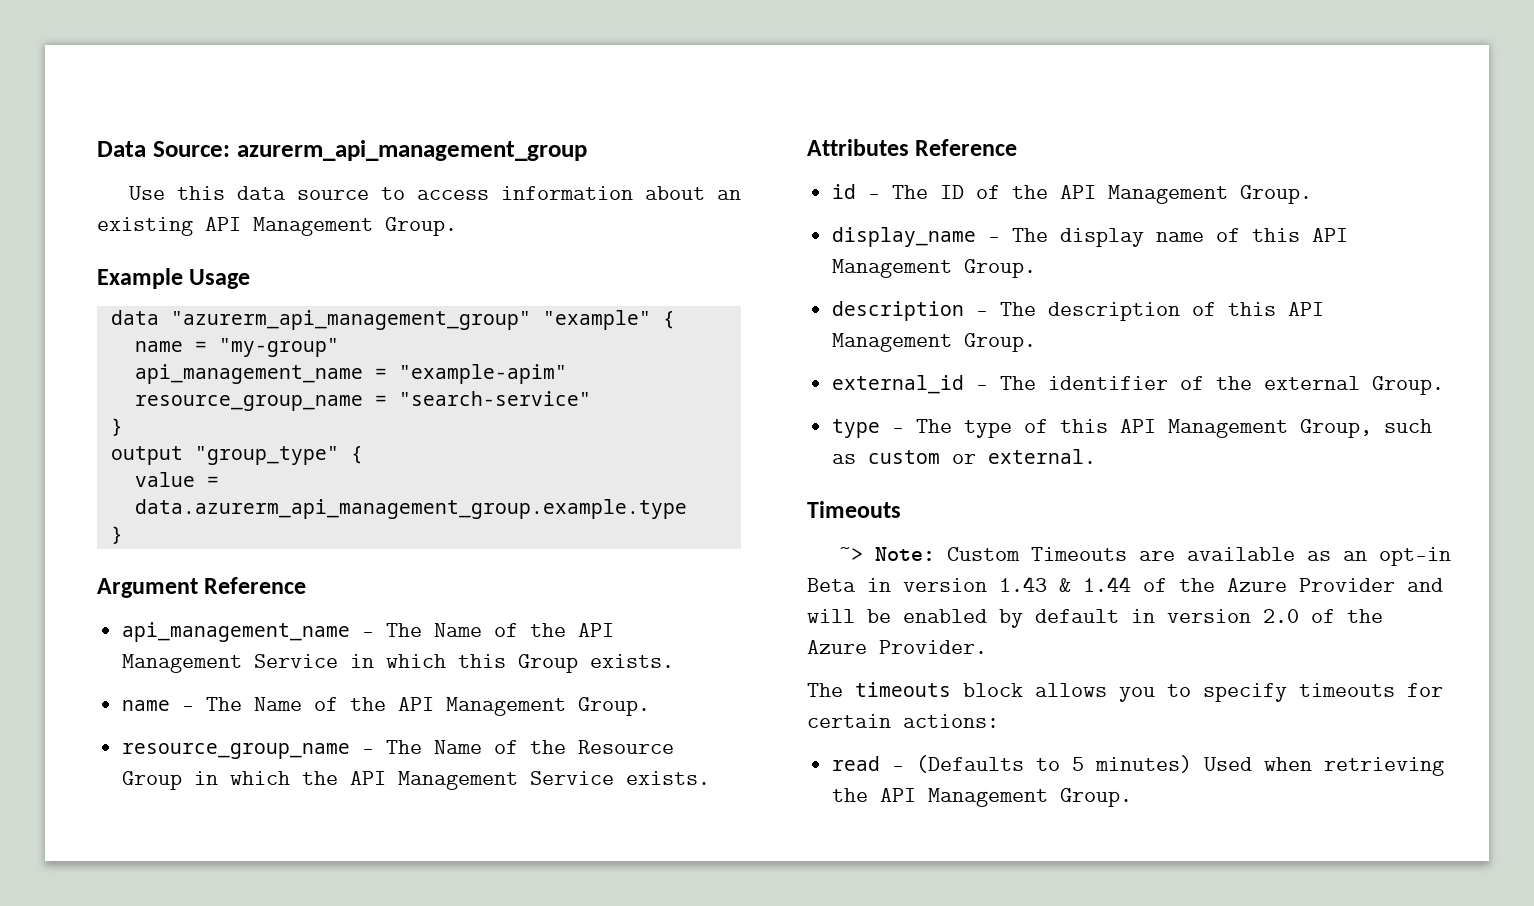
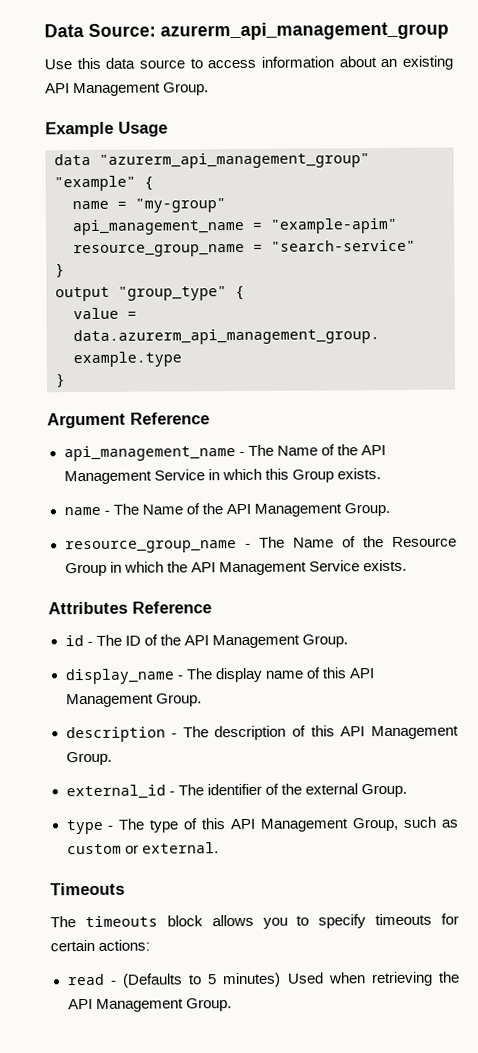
[838,547,1451,566] [807,576,1443,592] [807,609,1383,628] [807,640,987,654] // ~> Note: Custom Timeouts are available as an opt-in Beta in version 1.43 & 1.44 of the Azure Provider and will be enabled by default in version 2.0 of the Azure Provider. -> (125, 889) none

